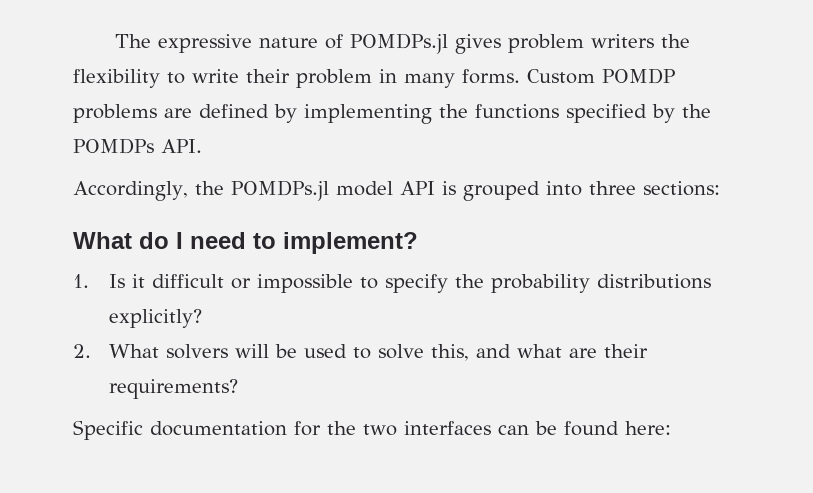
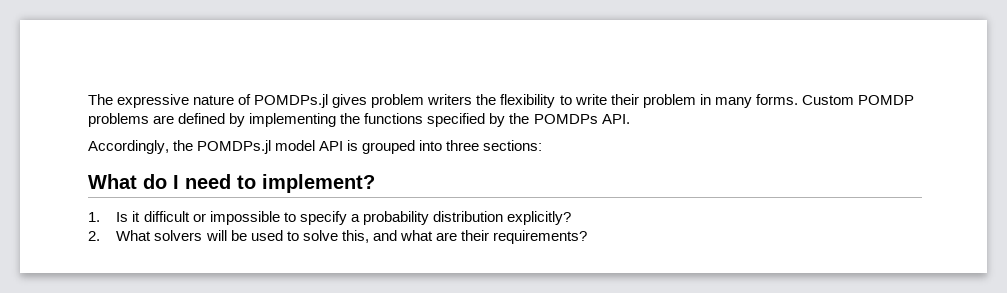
[455,274,712,293] the probability distributions -> [350,211,503,225] a probability distribution
[73,420,671,440] // Specific documentation for the two interfaces can be found here: -> (588, 237) none

